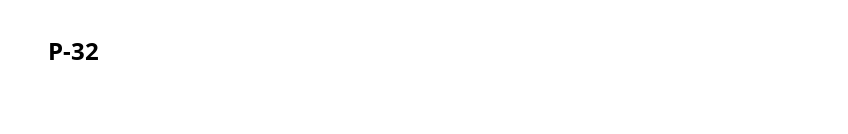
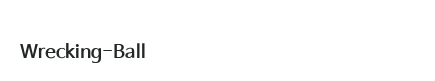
[48,43,99,60] P-32 -> [20,43,146,63] Wrecking-Ball

